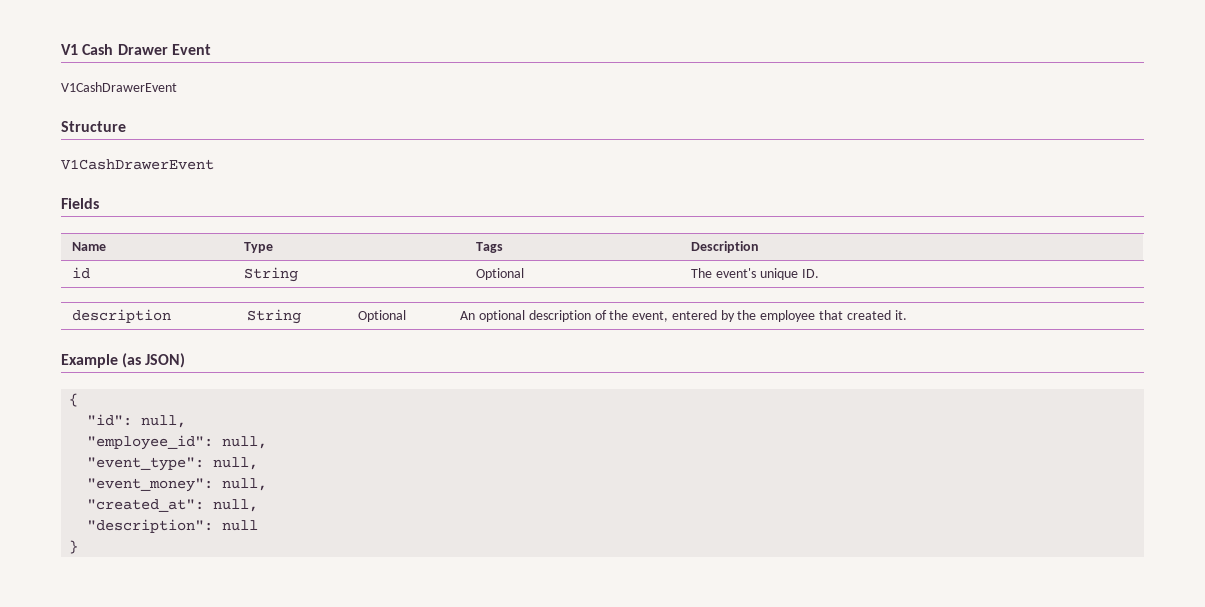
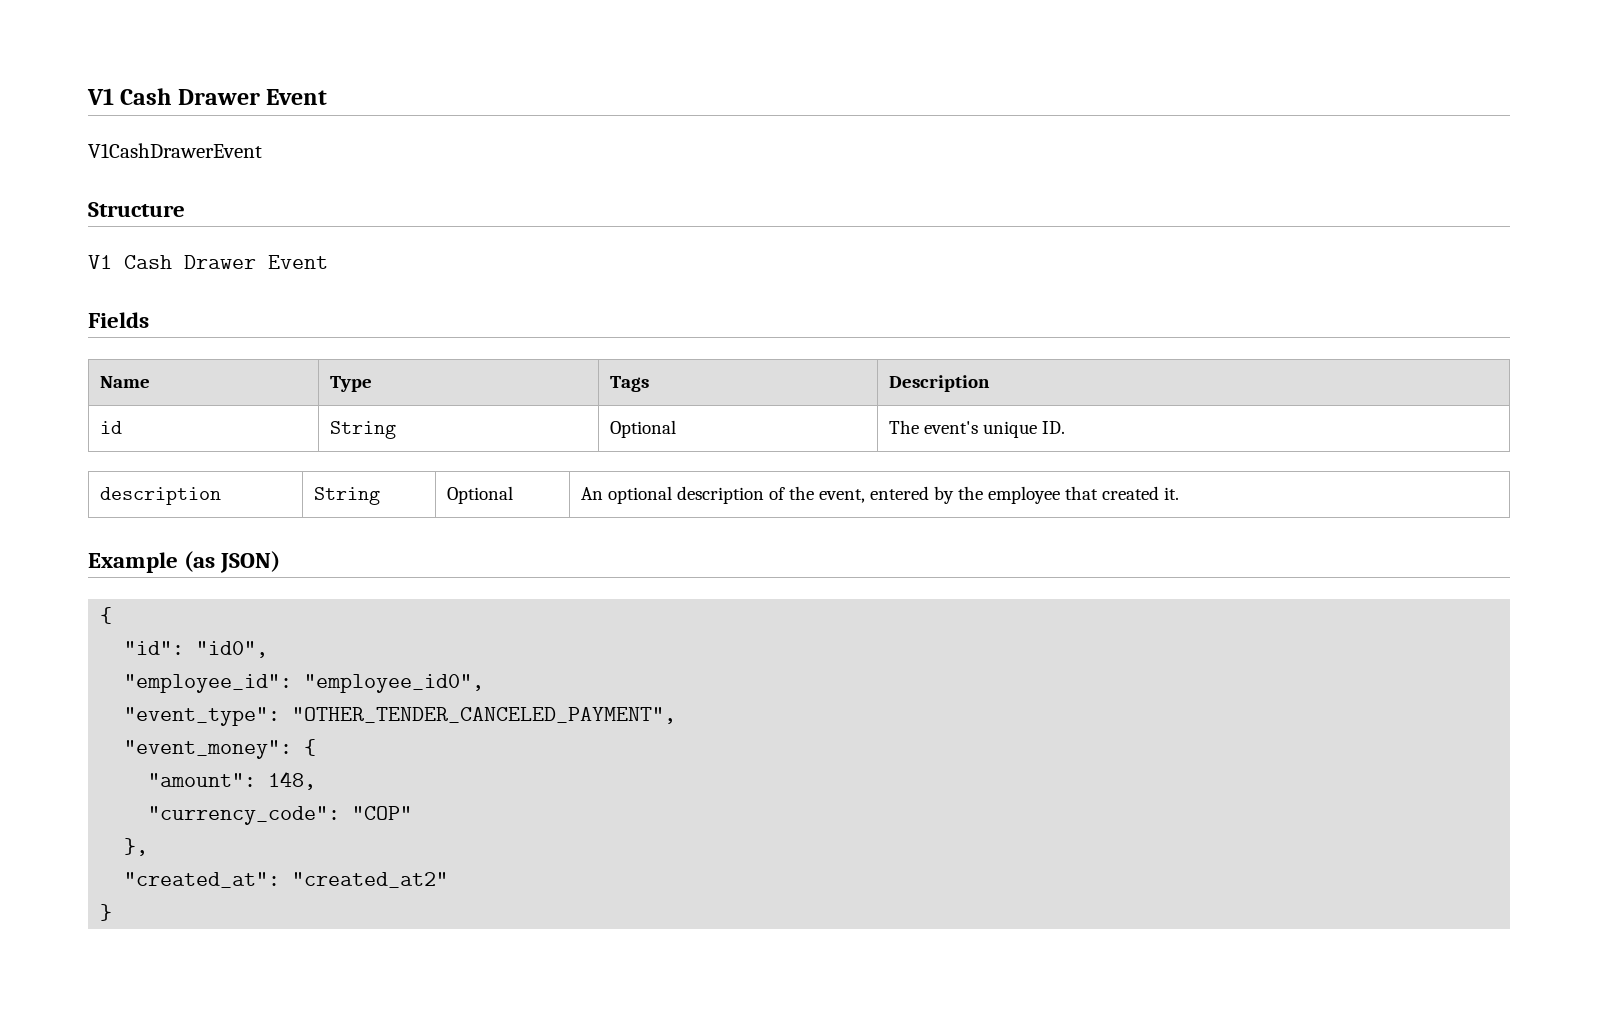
[61,159,214,170] V1CashDrawerEvent -> [88,255,328,269] V1 Cash Drawer Event
[141,415,187,428] null, -> [196,641,269,658] "id0",
[222,436,268,449] null, -> [304,674,485,693] "employee_id0",
[213,457,259,470] null, -> [292,707,677,724] "OTHER_TENDER_CANCELED_PAYMENT",
[222,478,268,491] [87,499,259,512] [87,519,259,533] null, // "created_at": null, // "description": null -> [304,739,317,756] [148,771,317,790] [148,806,413,825] [124,838,149,856] [124,872,449,888] { // "amount": 148, // "currency_code": "COP" // }, // "created_at": "created_at2"

